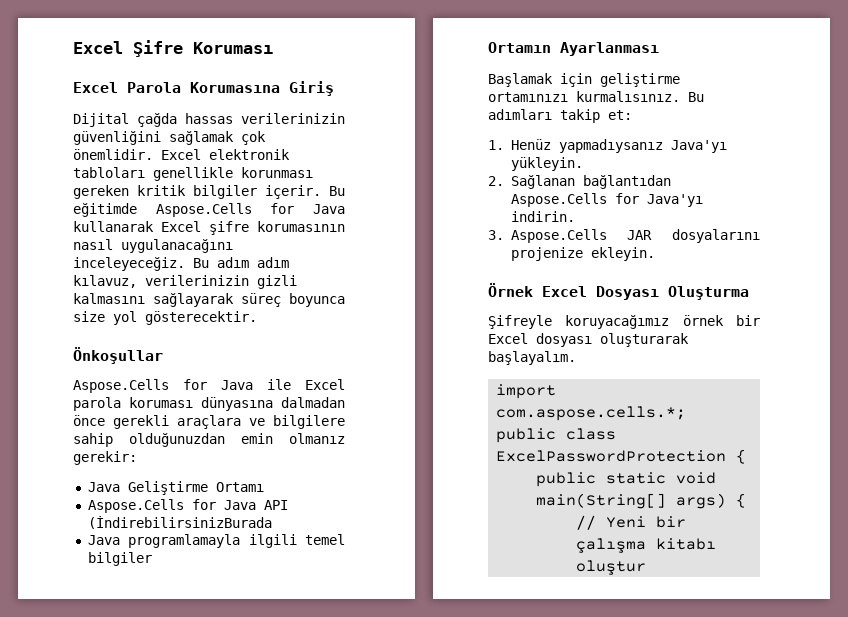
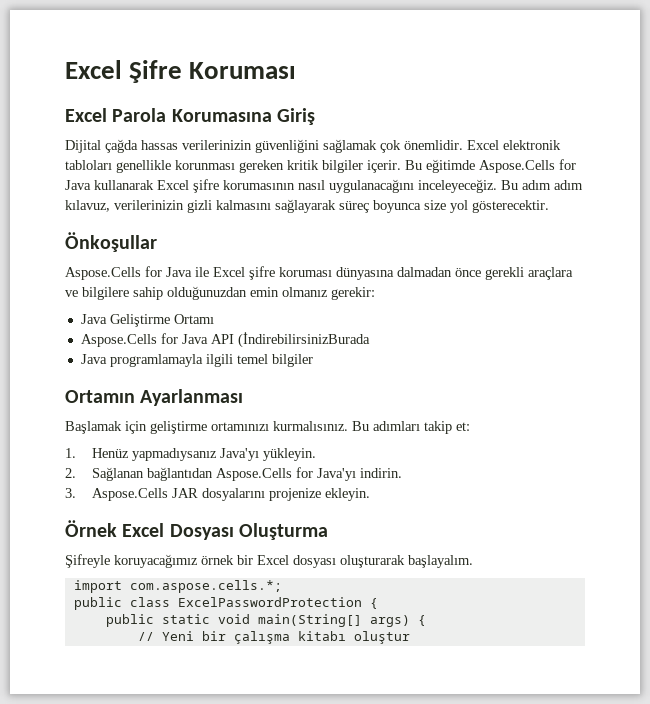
[73,397,121,411] parola -> [249,266,275,280] şifre

